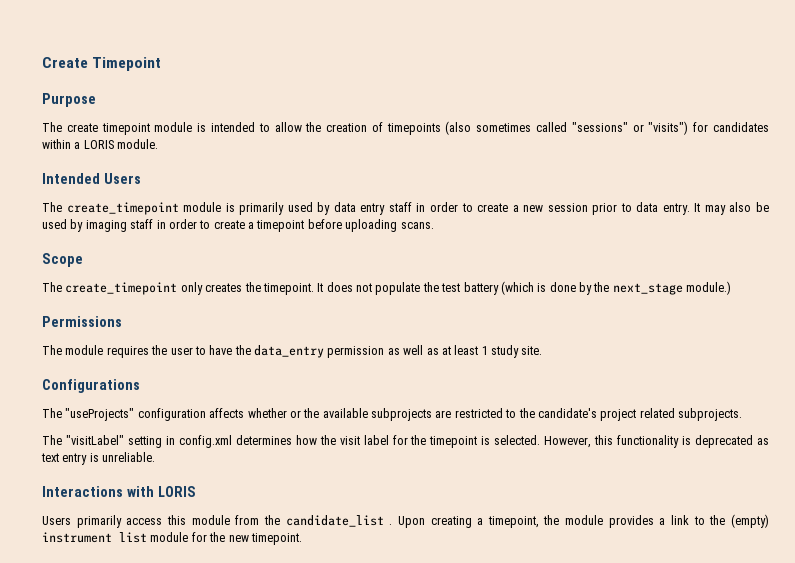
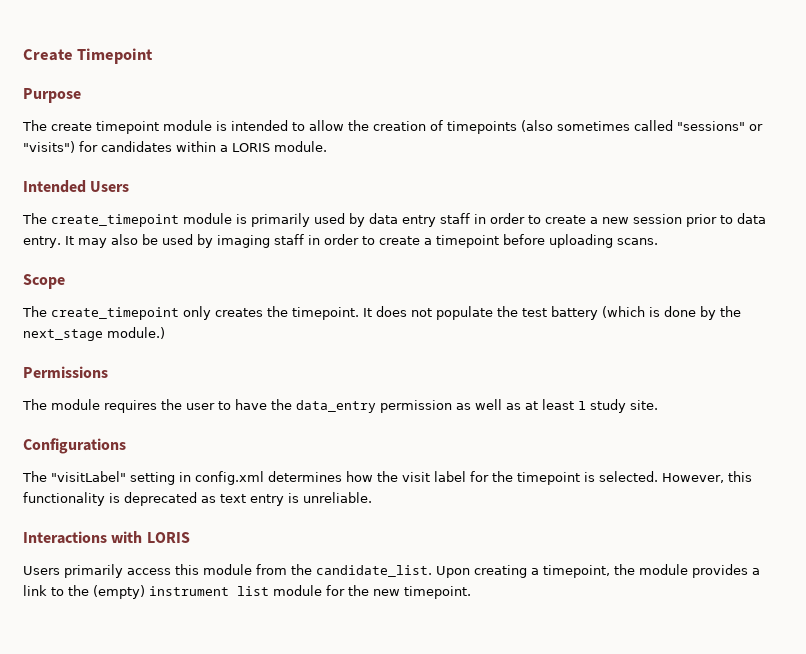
[42,408,742,421] // The "useProjects" configuration affects whether or the available subprojects are restricted to the candidate's project related subprojects. -> (126, 446) none
[285,515,393,527] candidate_list . -> [316,565,432,577] candidate_list.

